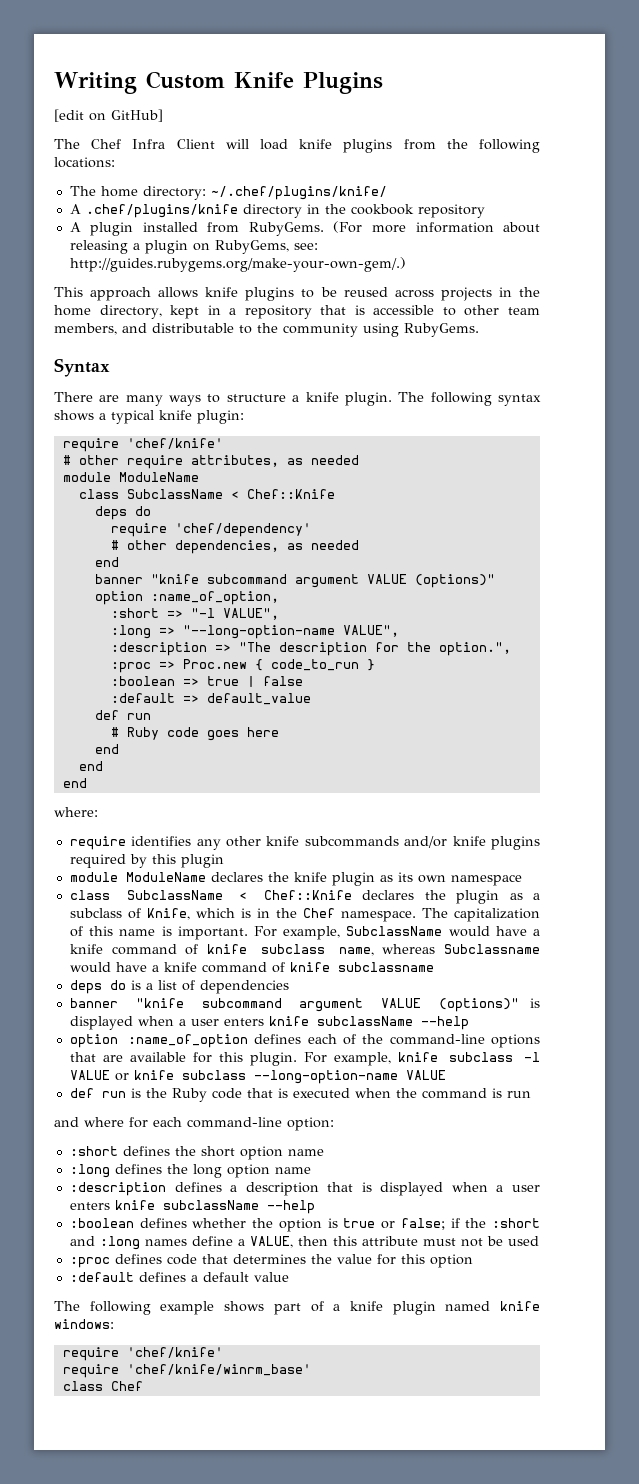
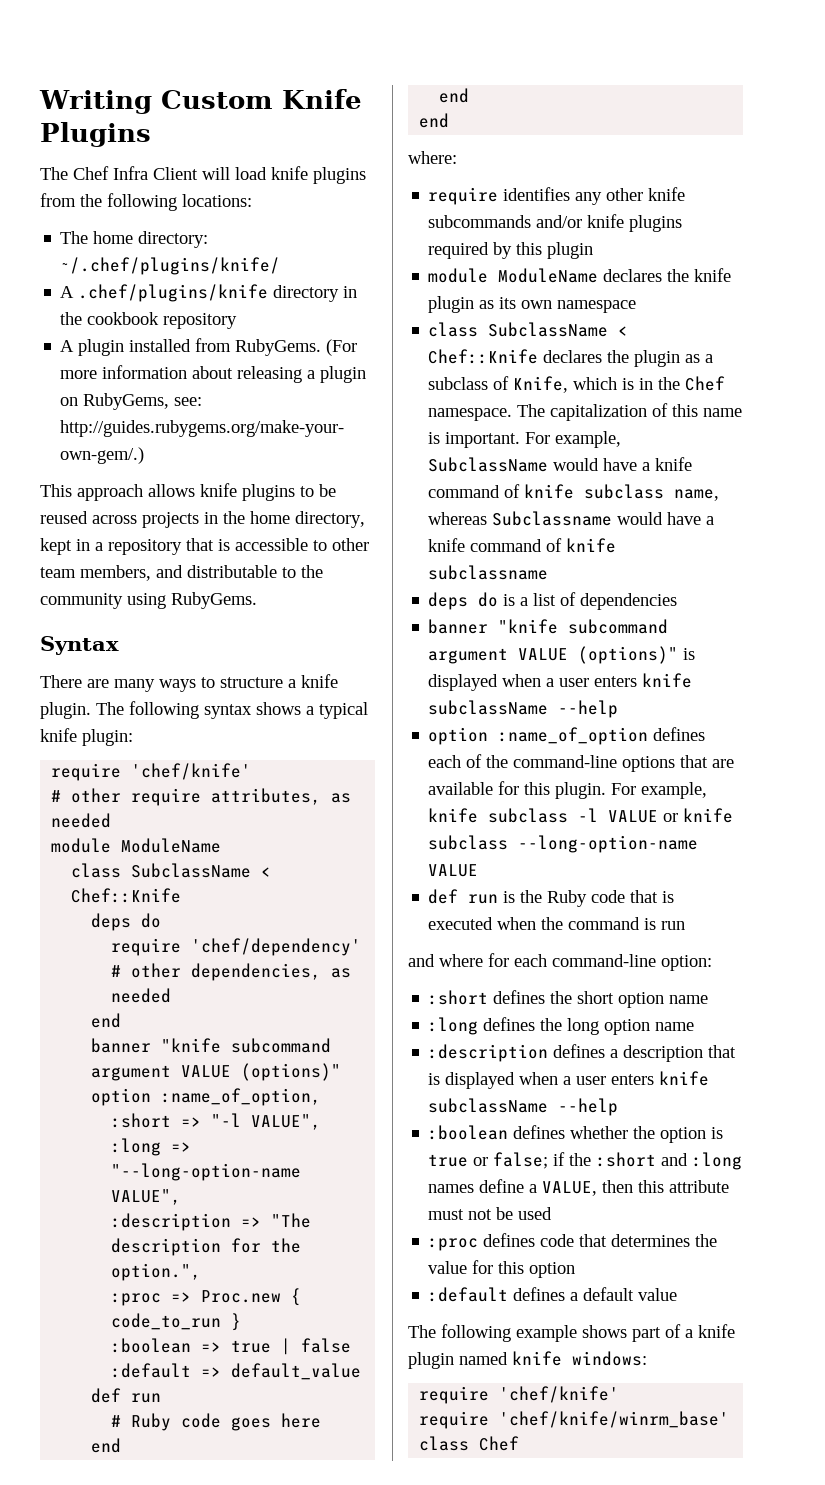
[54,109,163,122] // [edit on GitHub] -> (151, 134) none

